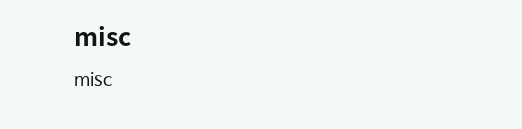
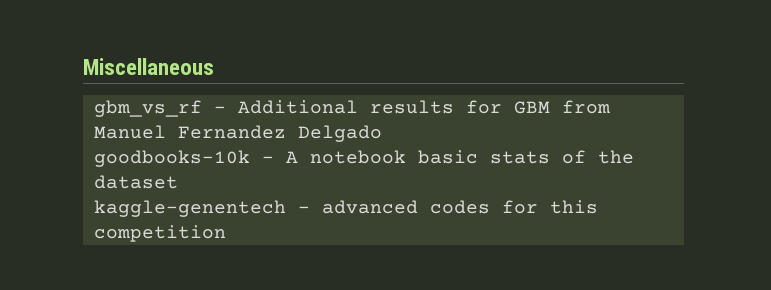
[74,26,131,46] [74,72,112,86] misc // misc -> [83,58,214,75] [93,100,610,117] [93,125,382,142] [93,150,634,167] [93,175,178,189] [93,200,598,217] [93,225,226,242] Miscellaneous // gbm_vs_rf - Additional results for GBM from Manuel Fernandez Delgado // goodbooks-10k - A notebook basic stats of the dataset // kaggle-genentech - advanced codes for this competition

